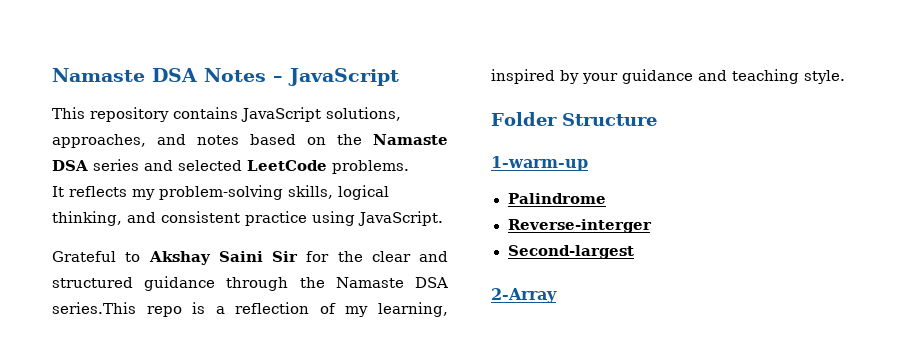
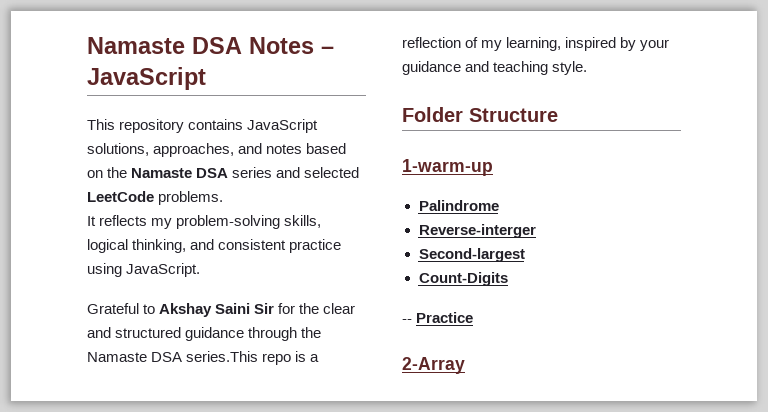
(634, 252) none -> [418,272,508,286] [402,312,474,323] // Count-Digits // -- Practice

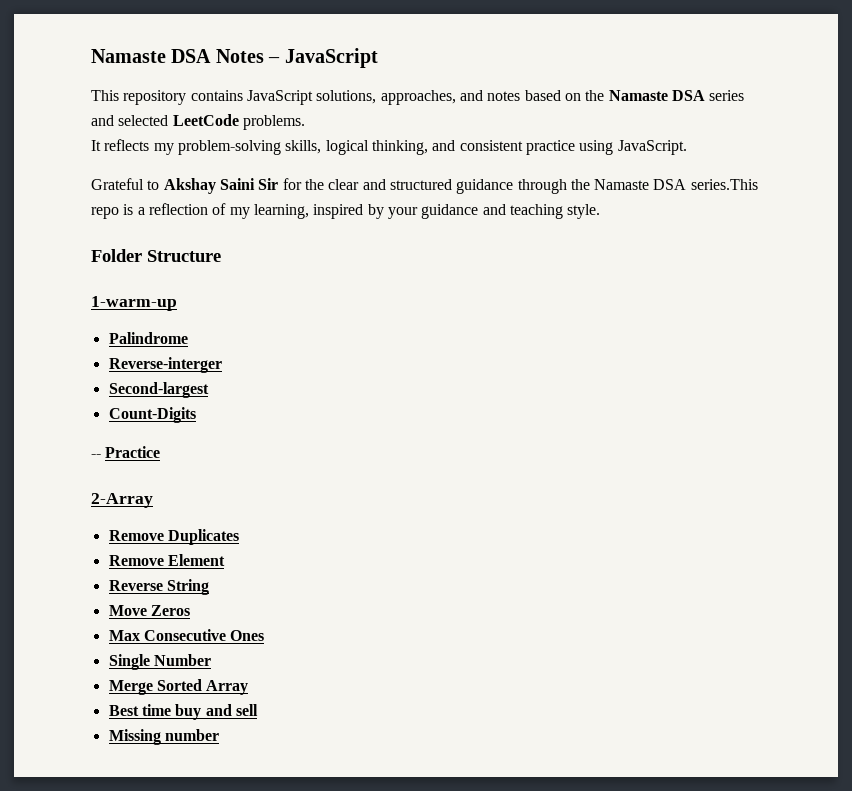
(465, 365) none -> [108,529,239,545] [108,554,225,566] [108,579,209,595] [108,605,190,616] [108,629,265,641] [108,654,211,670] [108,679,249,695] [108,704,258,720] [108,729,219,745] // Remove Duplicates // Remove Element // Reverse String // Move Zeros // Max Consecutive Ones // Single Number // Merge Sorted Array // Best time buy and sell // Missing number

